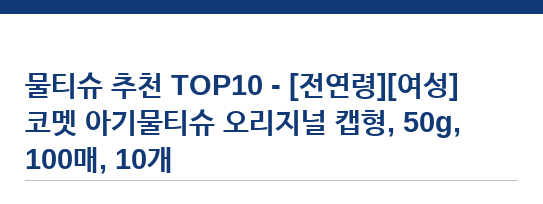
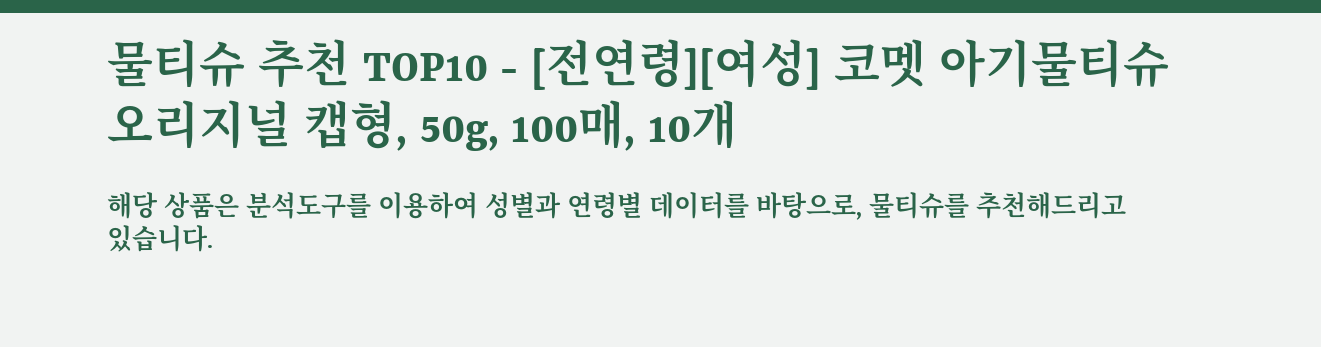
(173, 160) none -> [107,192,1127,220] [107,225,213,252] // 해당 상품은 분석도구를 이용하여 성별과 연령별 데이터를 바탕으로, 물티슈를 추천해드리고 있습니다.

